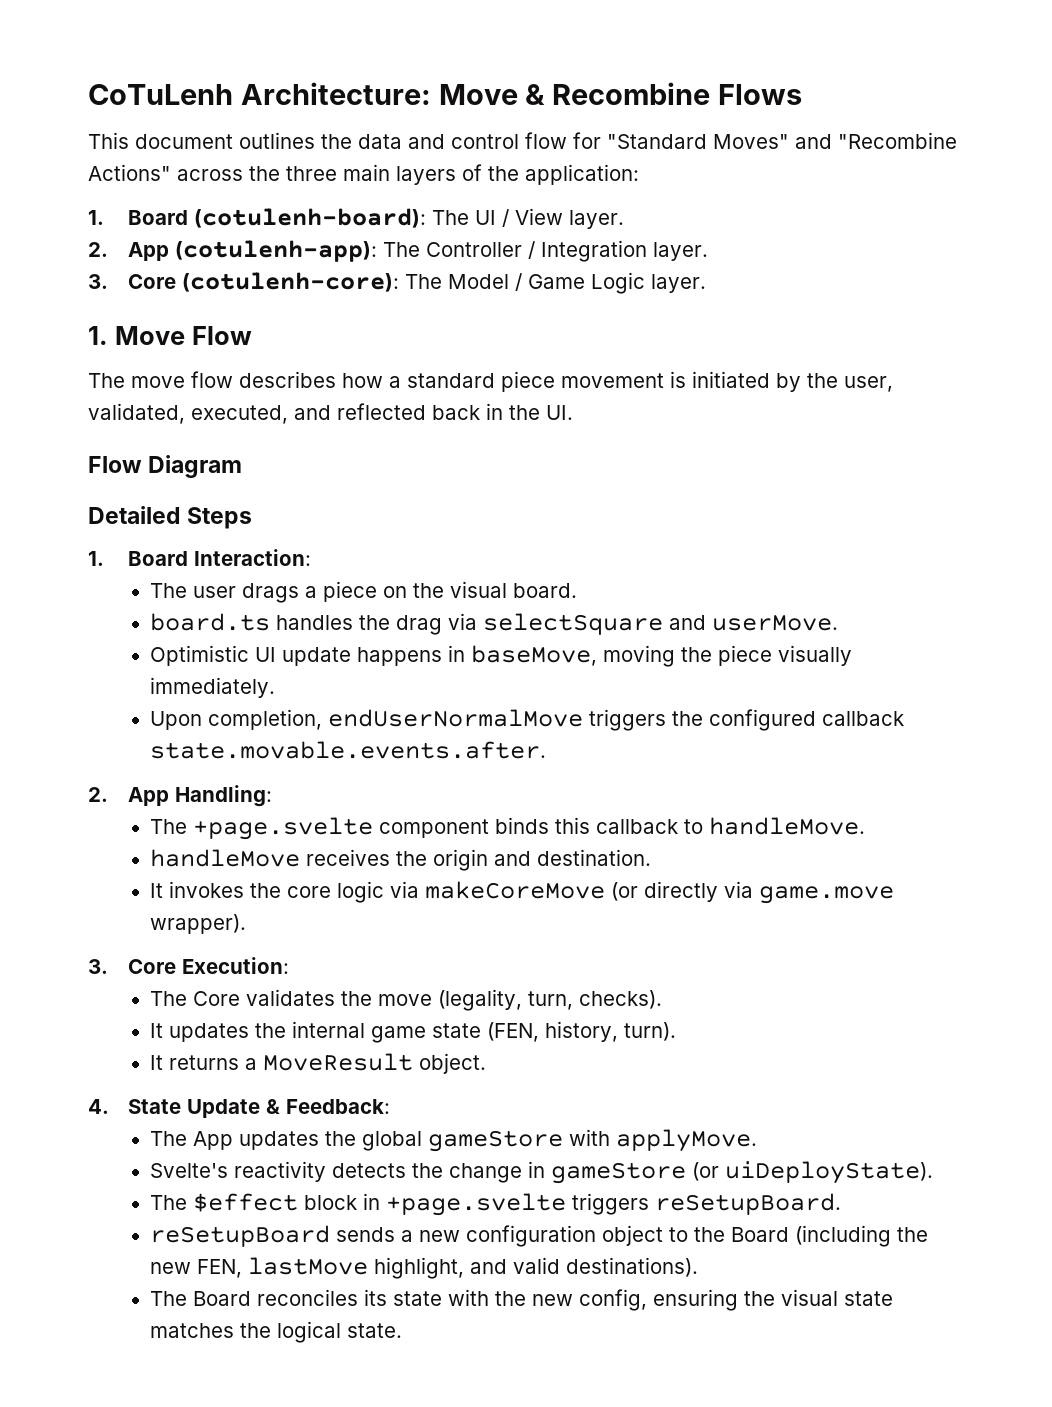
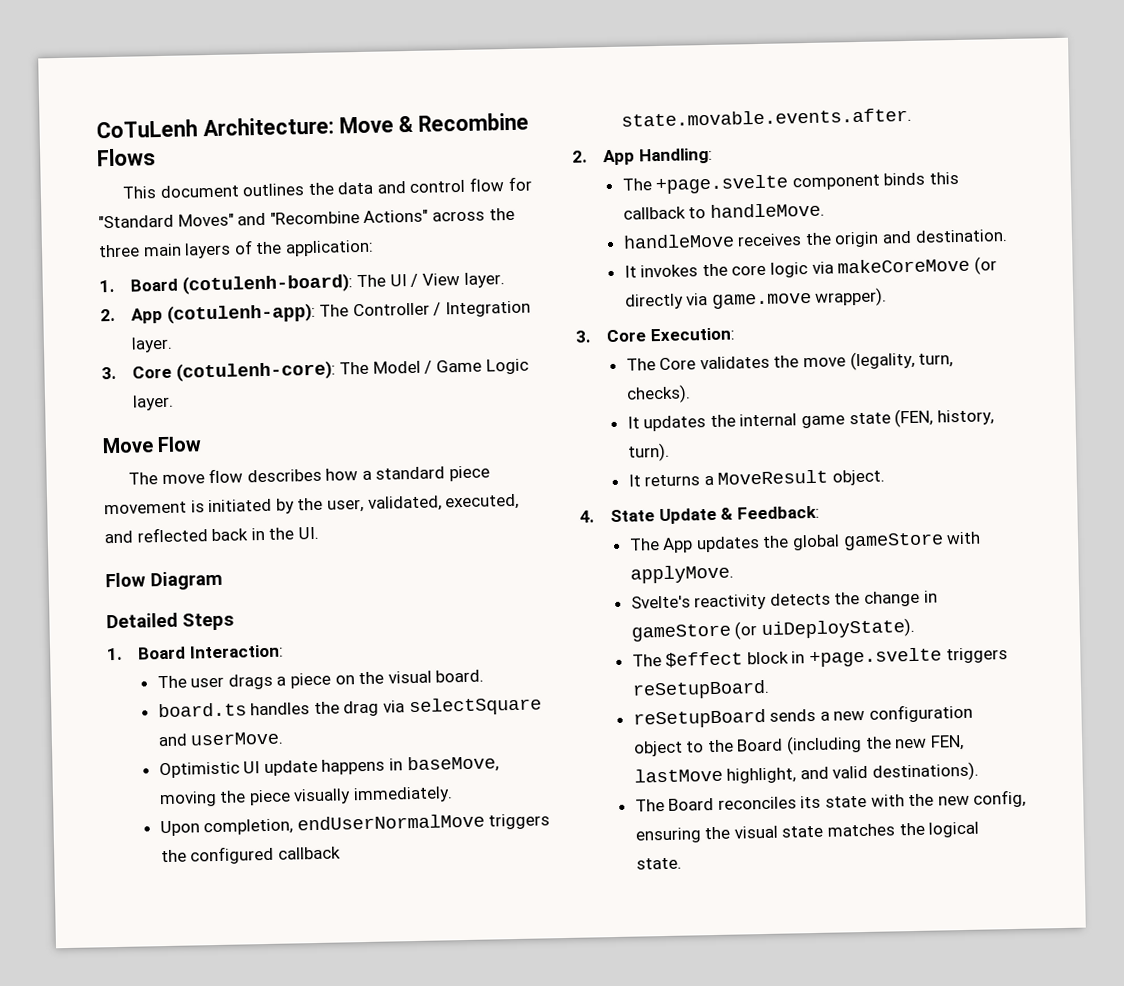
[88,326,108,345] 1. -> (174, 402) none

